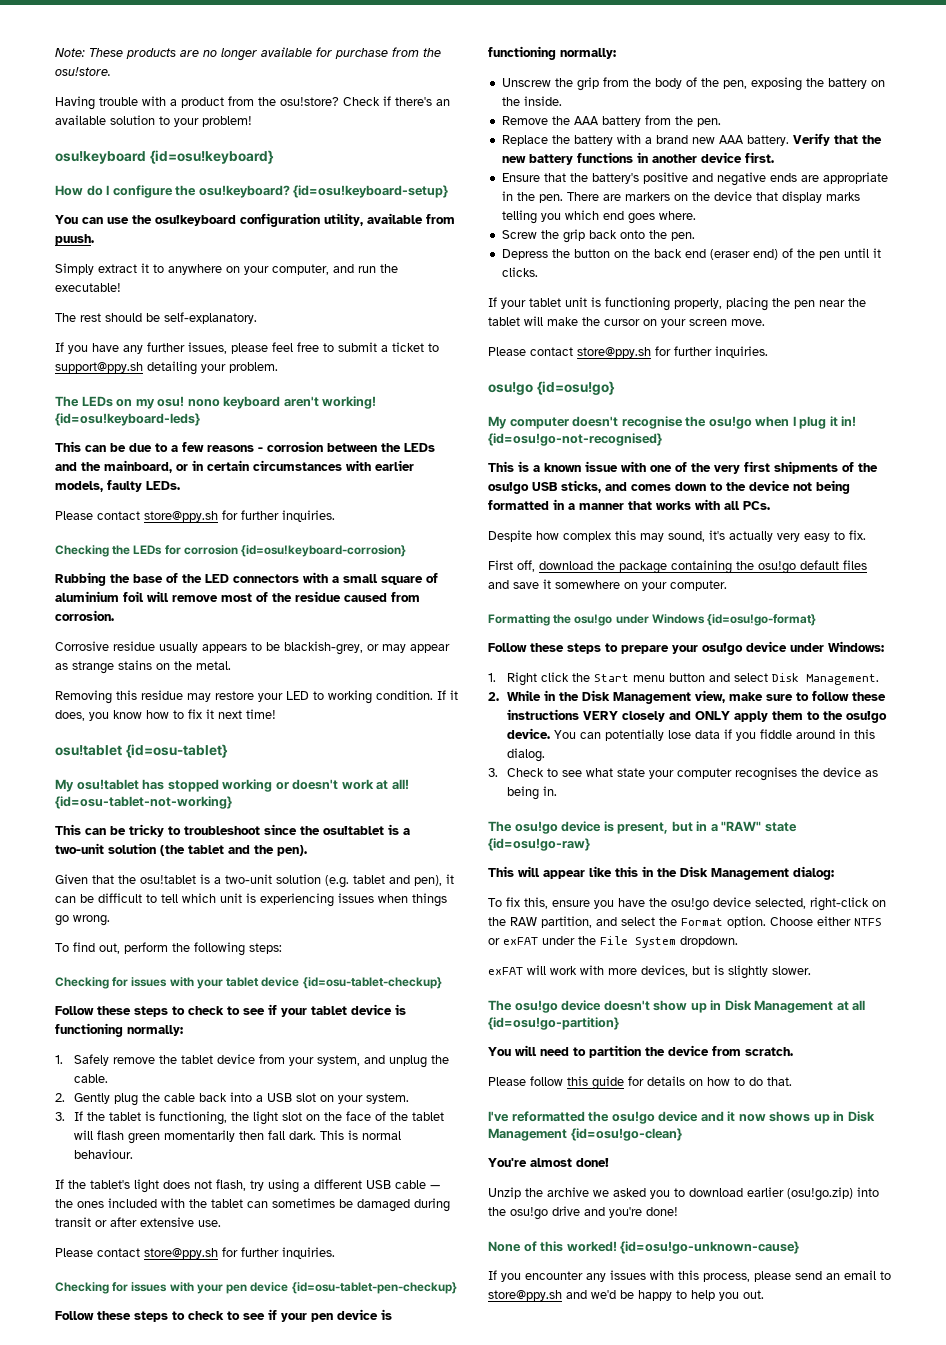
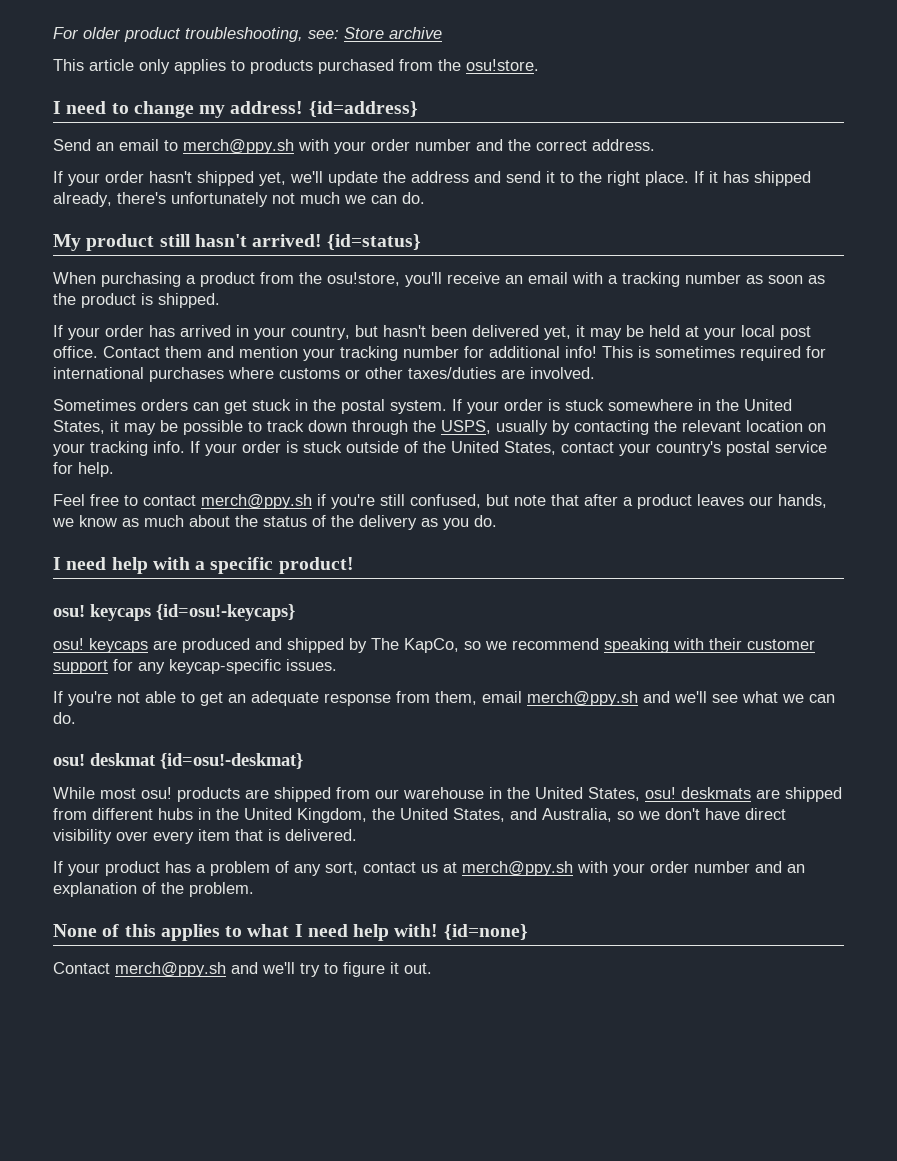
[55,47,441,61] [55,67,111,76] [55,96,450,110] [55,115,252,127] [55,150,274,164] [55,185,449,198] [55,213,455,227] [55,234,94,245] [55,263,398,275] [55,283,121,292] [55,312,257,324] [55,342,439,354] [55,361,278,375] [55,396,377,409] [55,413,200,426] [55,441,435,452] [55,460,414,473] [55,480,180,492] [55,510,335,522] [55,545,407,557] [55,572,438,586] [55,591,420,602] [55,610,114,621] [55,641,450,655] [55,660,231,674] [55,690,458,704] [55,709,276,721] [55,744,228,758] [55,779,409,792] [55,796,232,809] [55,824,410,837] [55,843,307,856] [55,874,454,888] [55,893,447,907] [55,915,110,926] [55,942,282,956] [55,977,442,989] [55,1004,406,1017] [55,1023,183,1037] [55,1054,450,1068] [74,1074,109,1083] [55,1092,410,1106] [55,1111,445,1125] [74,1130,402,1144] [74,1149,134,1159] [55,1179,440,1193] [55,1198,450,1212] [55,1217,221,1227] [55,1247,335,1259] [55,1282,457,1294] [55,1309,392,1322] [488,46,616,60] [501,77,885,91] [501,96,562,106] [501,115,721,127] [501,133,882,146] [501,152,774,165] [501,172,888,186] [501,191,860,203] [501,210,696,224] [501,229,695,243] [501,248,881,260] [501,267,538,277] [488,297,866,311] [488,316,765,328] [488,346,768,358] [488,381,615,395] [488,416,857,429] [488,433,662,446] [488,461,878,474] [488,480,850,494] [488,499,770,510] [488,530,866,542] [488,560,867,574] [488,579,727,591] [488,614,817,626] [488,641,884,655] [488,672,880,686] [488,690,887,704] [507,709,888,723] [507,728,876,741] [507,748,546,762] [488,767,879,781] [507,786,558,800] [488,821,797,834] [488,838,590,851] [488,866,834,880] [488,897,886,911] [488,916,882,928] [488,936,738,948] [488,965,811,979] [488,1000,866,1013] [488,1017,619,1030] [488,1045,793,1058] [488,1076,792,1090] [488,1111,875,1124] [488,1128,682,1141] [488,1158,609,1167] [488,1187,879,1201] [488,1206,678,1220] [488,1241,800,1254] [488,1270,891,1282] [488,1290,739,1301] Note: These products are no longer available for purchase from the osu!store. // Having trouble with a product from the osu!store? Check if there's an available solution to your problem! // osu!keyboard {id=osu!keyboard} // How do I configure the osu!keyboard? {id=osu!keyboard-setup} // You can use the osu!keyboard configuration utility, available from puush. // Simply extract it to anywhere on your computer, and run the executable! // The rest should be self-explanatory. // If you have any further issues, please feel free to submit a ticket to support@ppy.sh detailing your problem. // The LEDs on my osu! nono keyboard aren't working! {id=osu!keyboard-leds} // This can be due to a few reasons - corrosion between the LEDs and the mainboard, or in certain circumstances with earlier models, faulty LEDs. // Please contact store@ppy.sh for further inquiries. // Checking the LEDs for corrosion {id=osu!keyboard-corrosion} // Rubbing the base of the LED connectors with a small square of aluminium foil will remove most of the residue caused from corrosion. // Corrosive residue usually appears to be blackish-grey, or may appear as strange stains on the metal. // Removing this residue may restore your LED to working condition. If it does, you know how to fix it next time! // osu!tablet {id=osu-tablet} // My osu!tablet has stopped working or doesn't work at all! {id=osu-tablet-not-working} // This can be tricky to troubleshoot since the osu!tablet is a two-unit solution (the tablet and the pen). // Given that the osu!tablet is a two-unit solution (e.g. tablet and pen), it can be difficult to tell which unit is experiencing issues when things go wrong. // To find out, perform the following steps: // Checking for issues with your tablet device {id=osu-tablet-checkup} // Follow these steps to check to see if your tablet device is functioning normally: // 1. Safely remove the tablet device from your system, and unplug the cable. // 2. Gently plug the cable back into a USB slot on your system. // 3. If the tablet is functioning, the light slot on the face of the tablet will flash green momentarily then fall dark. This is normal behaviour. // If the tablet's light does not flash, try using a different USB cable — the ones included with the tablet can sometimes be damaged during transit or after extensive use. // Please contact store@ppy.sh for further inquiries. // Checking for issues with your pen device {id=osu-tablet-pen-checkup} // Follow these steps to check to see if your pen device is functioning normally: // Unscrew the grip from the body of the pen, exposing the battery on the inside. // Remove the AAA battery from the pen. // Replace the battery with a brand new AAA battery. Verify that the new battery functions in another device first. // Ensure that the battery's positive and negative ends are appropriate in the pen. There are markers on the device that display marks telling you which end goes where. // Screw the grip back onto the pen. // Depress the button on the back end (eraser end) of the pen until it clicks. // If your tablet unit is functioning properly, placing the pen near the tablet will make the cursor on your screen move. // Please contact store@ppy.sh for further inquiries. // osu!go {id=osu!go} // My computer doesn't recognise the osu!go when I plug it in! {id=osu!go-not-recognised} // This is a known issue with one of the very first shipments of the osu!go USB sticks, and comes down to the device not being formatted in a manner that works with all PCs. // Despite how complex this may sound, it's actually very easy to fix. // First off, download the package containing the osu!go default files and save it somewhere on your computer. // Formatting the osu!go under Windows {id=osu!go-format} // Follow these steps to prepare your osu!go device under Windows: // 1. Right click the Start menu button and select Disk Management. // 2. While in the Disk Management view, make sure to follow these instructions VERY closely and ONLY apply them to the osu!go device. You can potentially lose data if you fiddle around in this dialog. // 3. Check to see what state your computer recognises the device as being in. // The osu!go device is present, but in a "RAW" state {id=osu!go-raw} // This will appear like this in the Disk Management dialog: // To fix this, ensure you have the osu!go device selected, right-click on the RAW partition, and select the Format option. Choose either NTFS or exFAT under the File System dropdown. // exFAT will work with more devices, but is slightly slower. // The osu!go device doesn't show up in Disk Management at all {id=osu!go-partition} // You will need to partition the device from scratch. // Please follow this guide for details on how to do that. // I've reformatted the osu!go device and it now shows up in Disk Management {id=osu!go-clean} // You're almost done! // Unzip the archive we asked you to download earlier (osu!go.zip) into the osu!go drive and you're done! // None of this worked! {id=osu!go-unknown-cause} // If you encounter any issues with this process, please send an email to store@ppy.sh and we'd be happy to help you -> [53,27,442,42] [53,59,539,74] [53,101,418,118] [53,139,655,154] [53,171,811,186] [53,192,425,207] [53,234,422,251] [53,272,825,287] [53,293,220,308] [53,325,811,340] [53,346,826,361] [53,367,595,382] [53,399,792,414] [53,420,826,435] [53,441,827,456] [53,462,114,477] [53,494,827,509] [52,515,497,530] [53,557,354,574] [53,604,295,621] [53,638,815,653] [53,659,337,674] [53,691,835,706] [53,712,76,724] [53,753,303,769] [53,787,842,802] [53,808,786,823] [53,829,357,844] [53,861,805,876] [53,882,254,897] [53,924,528,941] [53,962,399,977] For older product troubleshooting, see: Store archive // This article only applies to products purchased from the osu!store. // I need to change my address! {id=address} // Send an email to merch@ppy.sh with your order number and the correct address. // If your order hasn't shipped yet, we'll update the address and send it to the right place. If it has shipped already, there's unfortunately not much we can do. // My product still hasn't arrived! {id=status} // When purchasing a product from the osu!store, you'll receive an email with a tracking number as soon as the product is shipped. // If your order has arrived in your country, but hasn't been delivered yet, it may be held at your local post office. Contact them and mention your tracking number for additional info! This is sometimes required for international purchases where customs or other taxes/duties are involved. // Sometimes orders can get stuck in the postal system. If your order is stuck somewhere in the United States, it may be possible to track down through the USPS, usually by contacting the relevant location on your tracking info. If your order is stuck outside of the United States, contact your country's postal service for help. // Feel free to contact merch@ppy.sh if you're still confused, but note that after a product leaves our hands, we know as much about the status of the delivery as you do. // I need help with a specific product! // osu! keycaps {id=osu!-keycaps} // osu! keycaps are produced and shipped by The KapCo, so we recommend speaking with their customer support for any keycap-specific issues. // If you're not able to get an adequate response from them, email merch@ppy.sh and we'll see what we can do. // osu! deskmat {id=osu!-deskmat} // While most osu! products are shipped from our warehouse in the United States, osu! deskmats are shipped from different hubs in the United Kingdom, the United States, and Australia, so we don't have direct visibility over every item that is delivered. // If your product has a problem of any sort, contact us at merch@ppy.sh with your order number and an explanation of the problem. // None of this applies to what I need help with! {id=none} // Contact merch@ppy.sh and we'll try to figure it

